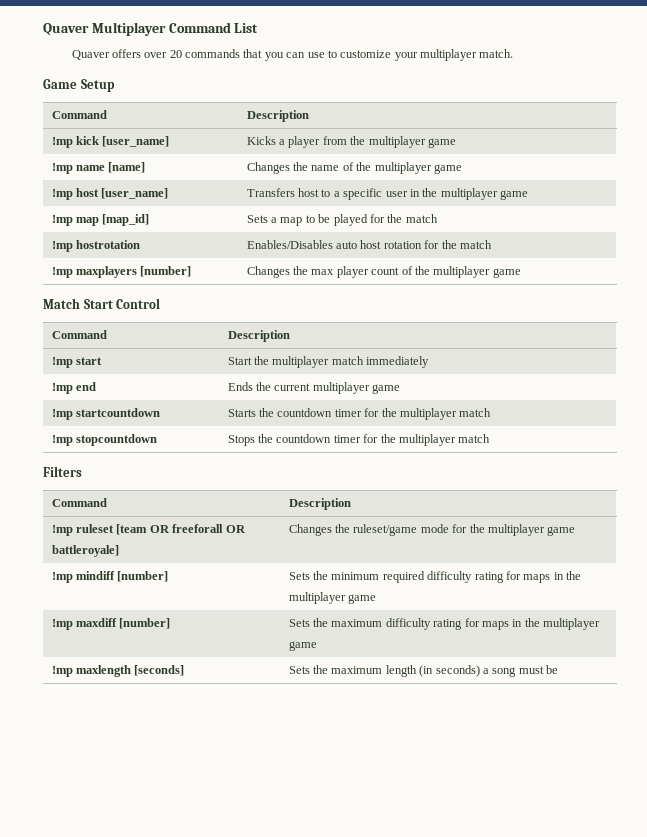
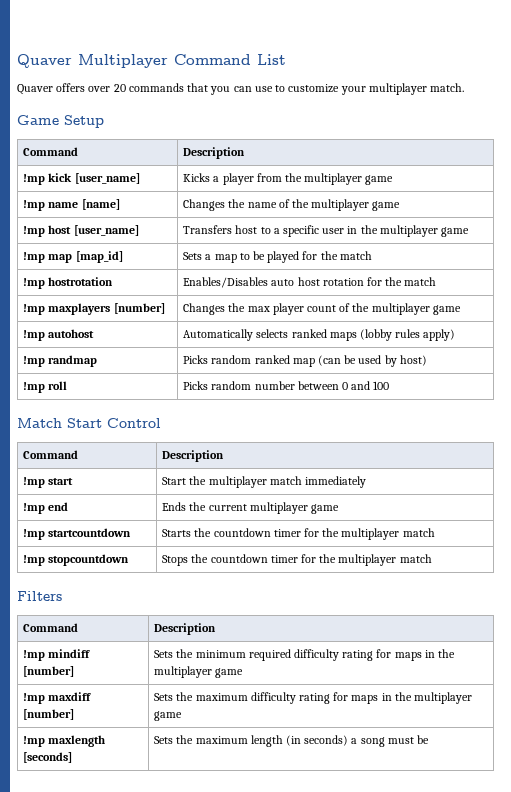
(521, 273) none -> [23,329,95,341] [183,329,456,341] [23,355,98,367] [183,355,427,367] [23,381,68,393] [183,381,390,390] // !mp autohost | Automatically selects ranked maps (lobby rules apply) // !mp randmap | Picks random ranked map (can be used by host) // !mp roll | Picks random number between 0 and 100
[51,524,246,536] [51,545,119,557] [288,524,576,536] // !mp ruleset [team OR freeforall OR battleroyale] | Changes the ruleset/game mode for the multiplayer game -> (217, 629) none

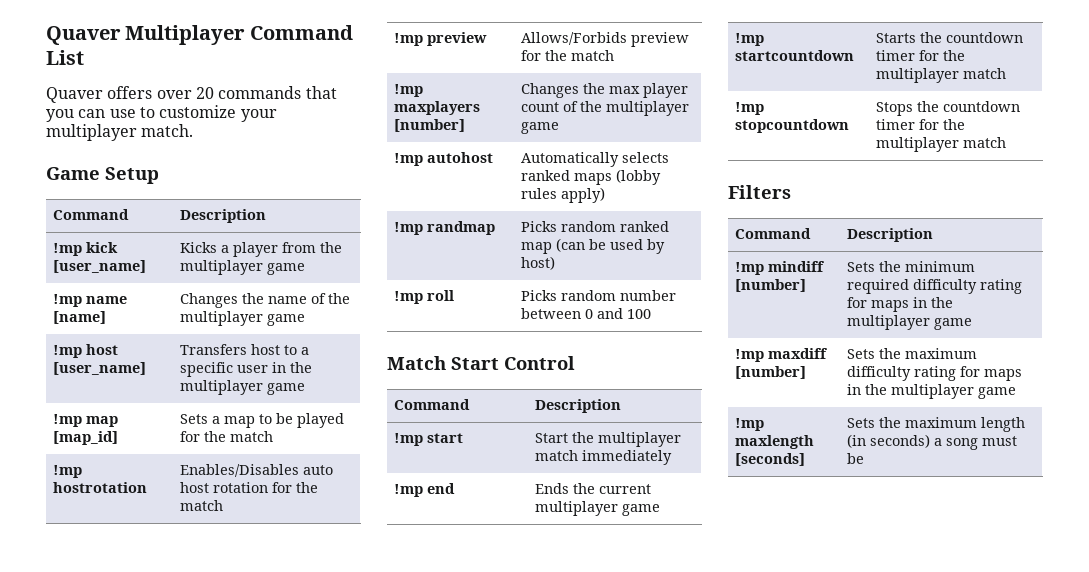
(437, 281) none -> [394,32,488,46] [521,32,690,47] [521,50,615,61] // !mp preview | Allows/Forbids preview for the match

